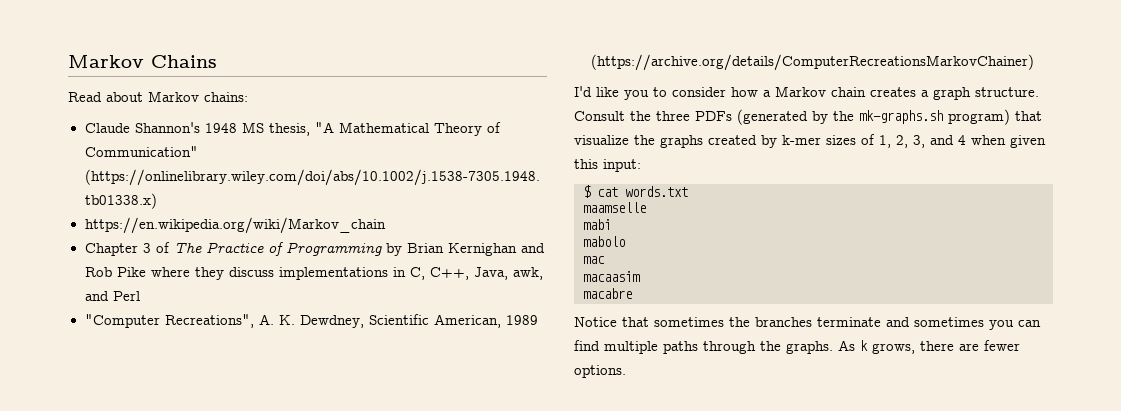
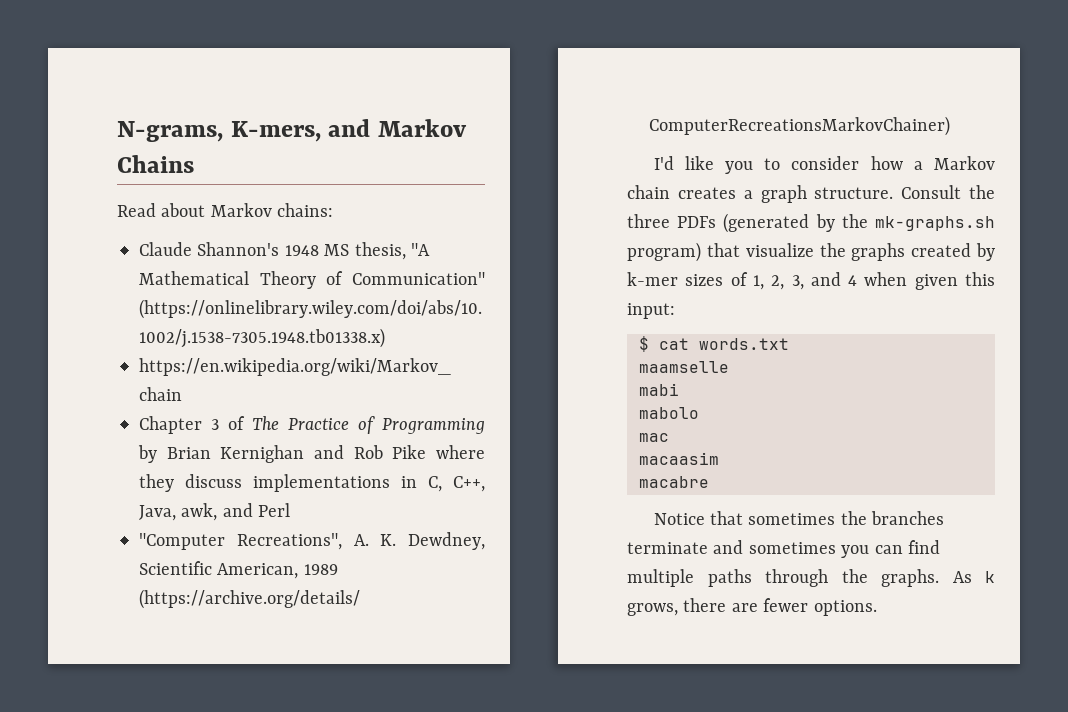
(68, 61) none -> [117,119,371,142] N-grams, K-mers, and

